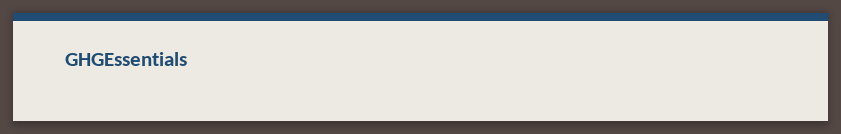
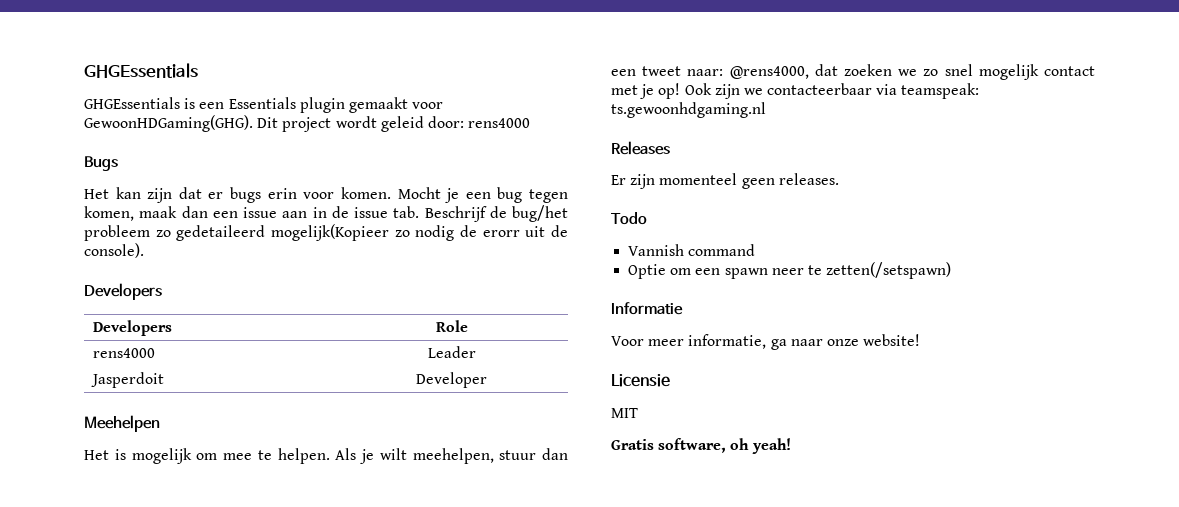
[65,52,187,66] GHGEssentials -> [84,63,198,78] [84,97,444,113] [84,115,531,132] [84,156,118,171] [84,187,569,203] [84,205,568,222] [84,224,569,241] [84,243,144,258] [84,283,162,300] [92,320,172,336] [435,320,468,332] [92,348,155,358] [427,346,476,358] [90,372,164,388] [416,372,487,388] [84,415,160,432] [84,448,568,464] [611,64,1095,80] [611,83,980,99] [611,102,766,118] [611,141,670,155] [611,173,839,189] [611,212,647,225] [628,244,756,256] [628,262,952,279] [611,302,683,315] [611,334,921,350] [611,374,670,387] [611,408,638,418] [611,438,791,454] GHGEssentials // GHGEssentials is een Essentials plugin gemaakt voor GewoonHDGaming(GHG). Dit project wordt geleid door: rens4000 // Bugs // Het kan zijn dat er bugs erin voor komen. Mocht je een bug tegen komen, maak dan een issue aan in de issue tab. Beschrijf de bug/het probleem zo gedetaileerd mogelijk(Kopieer zo nodig de erorr uit de console). // Developers // Developers | Role // rens4000 | Leader // Jasperdoit | Developer // Meehelpen // Het is mogelijk om mee te helpen. Als je wilt meehelpen, stuur dan een tweet naar: @rens4000, dat zoeken we zo snel mogelijk contact met je op! Ook zijn we contacteerbaar via teamspeak: ts.gewoonhdgaming.nl // Releases // Er zijn momenteel geen releases. // Todo // Vannish command // Optie om een spawn neer te zetten(/setspawn) // Informatie // Voor meer informatie, ga naar onze website! // Licensie // MIT // Gratis software, oh yeah!

